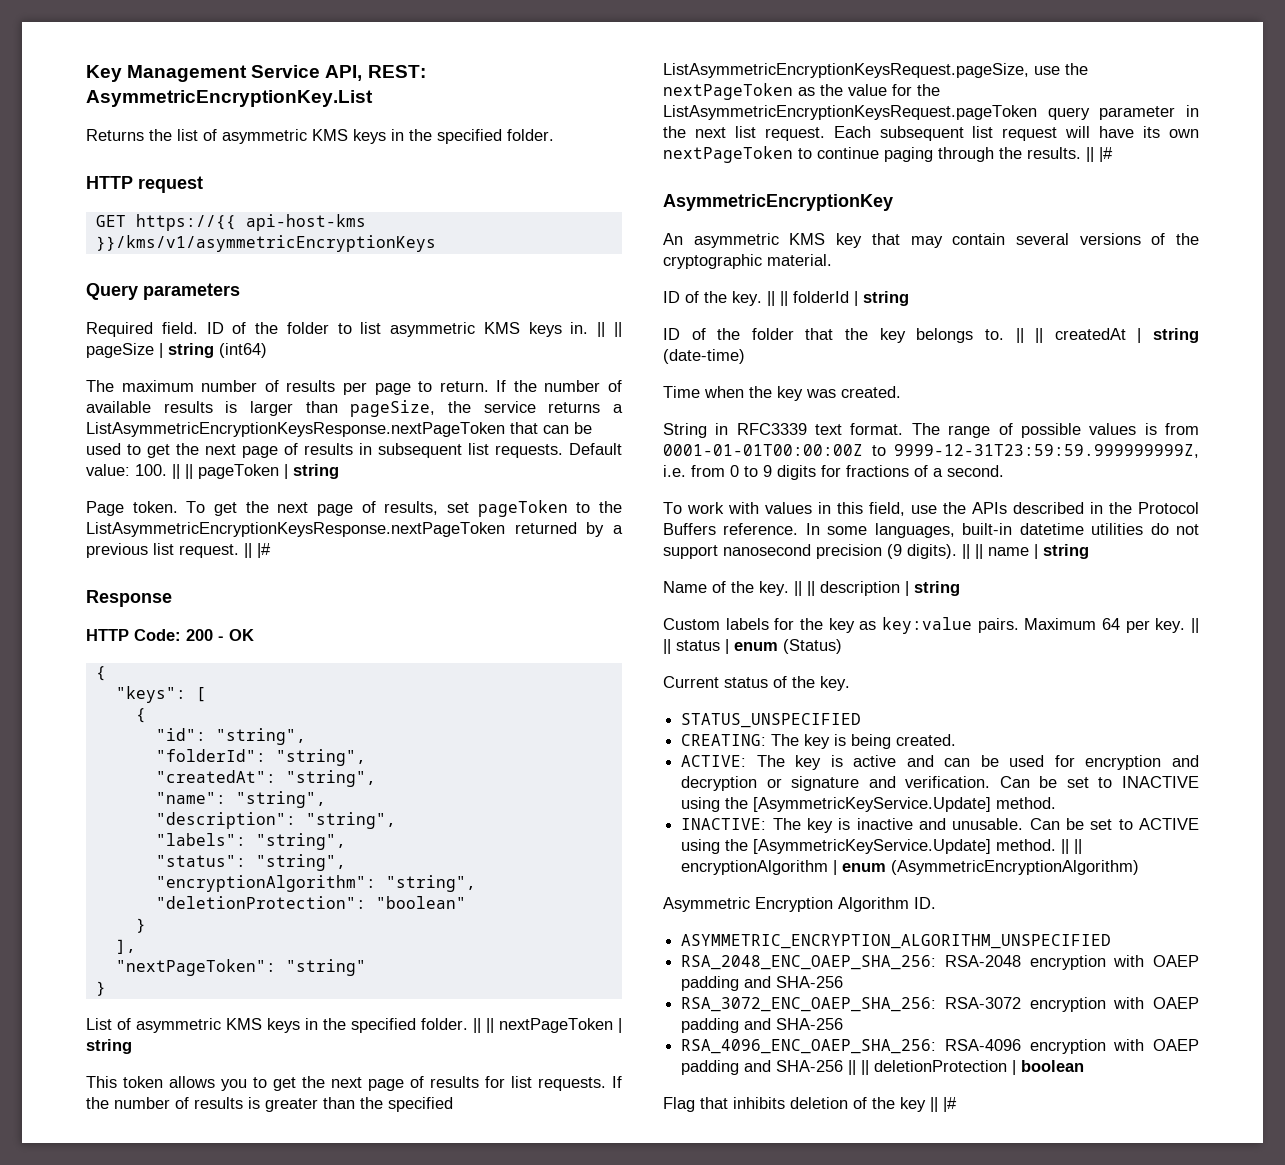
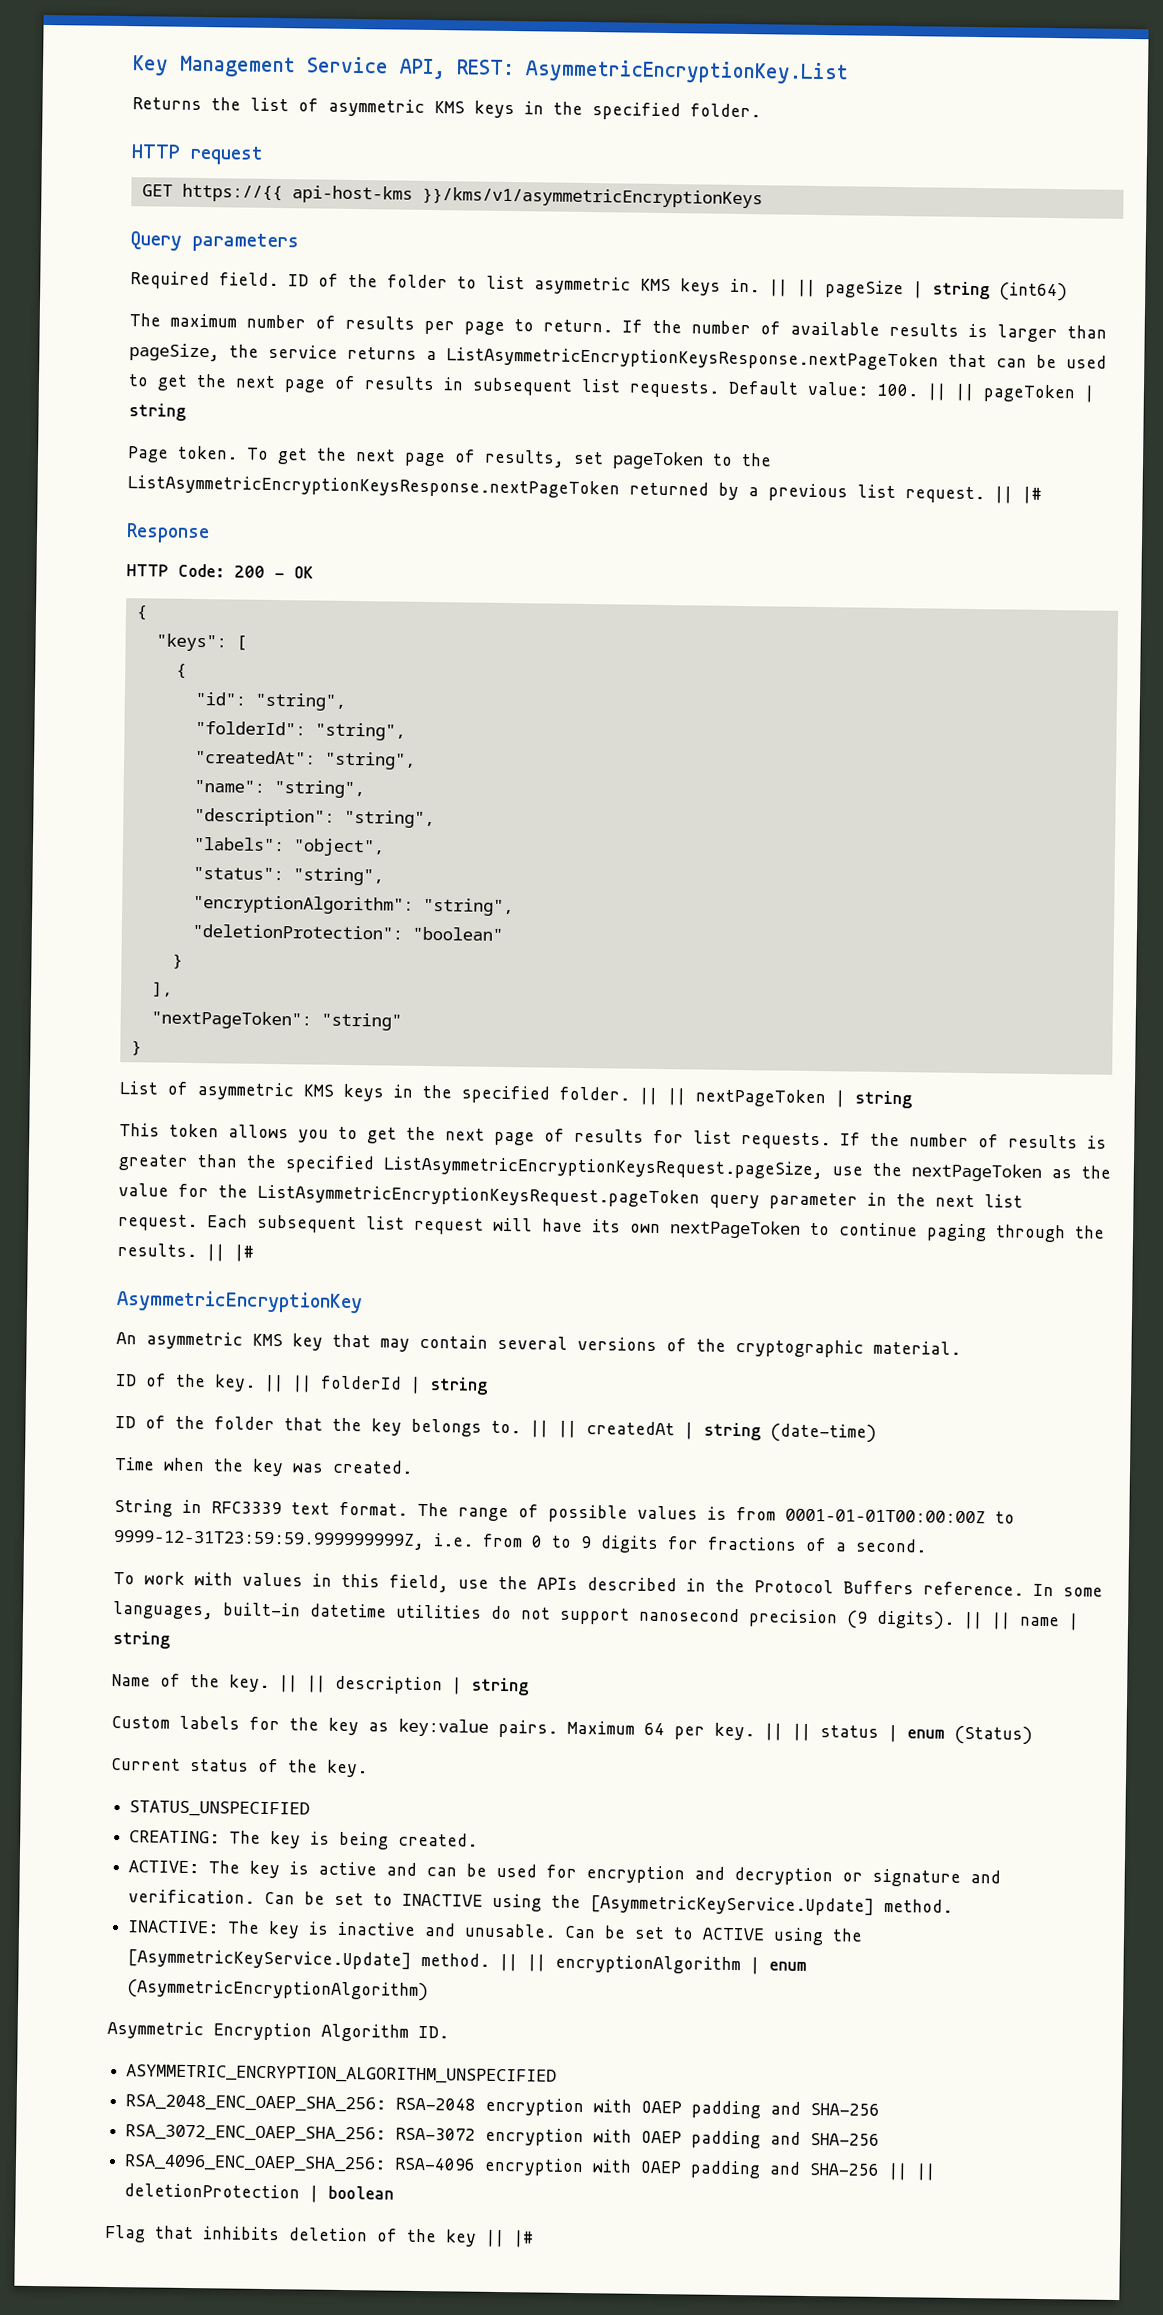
[255,833,346,850] "string", -> [292,838,385,857] "object",

